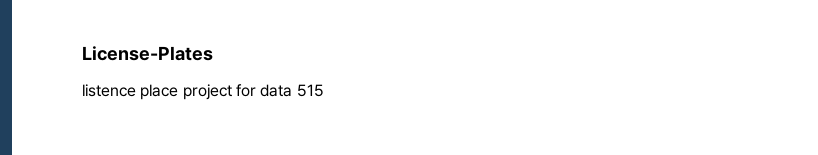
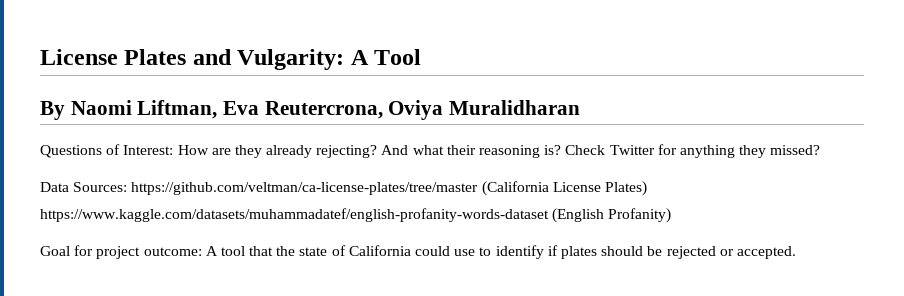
[82,46,213,61] [82,84,324,100] License-Plates // listence place project for data 515 -> [40,49,422,70] [40,100,581,120] [40,144,821,158] [40,181,647,196] [40,208,672,223] [40,245,796,259] License Plates and Vulgarity: A Tool // By Naomi Liftman, Eva Reutercrona, Oviya Muralidharan // Questions of Interest: How are they already rejecting? And what their reasoning is? Check Twitter for anything they missed? // Data Sources: https://github.com/veltman/ca-license-plates/tree/master (California License Plates) https://www.kaggle.com/datasets/muhammadatef/english-profanity-words-dataset (English Profanity) // Goal for project outcome: A tool that the state of California could use to identify if plates should be rejected or accepted.

